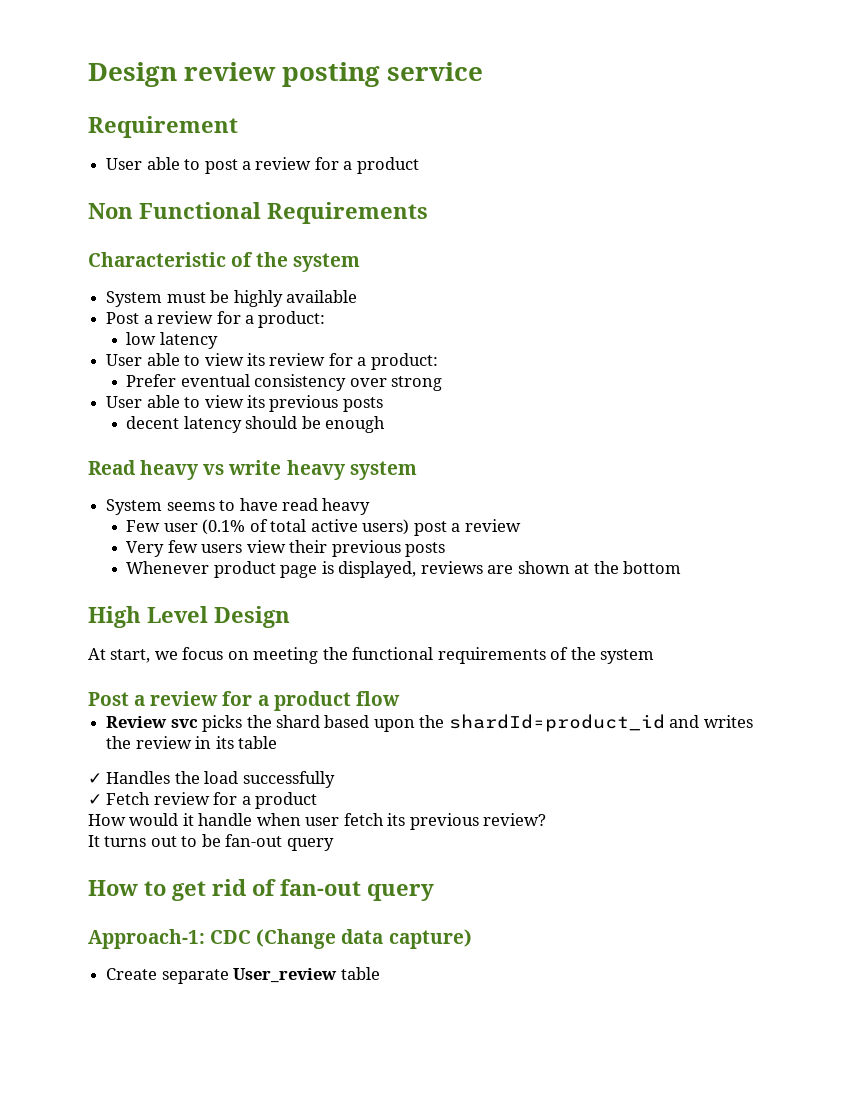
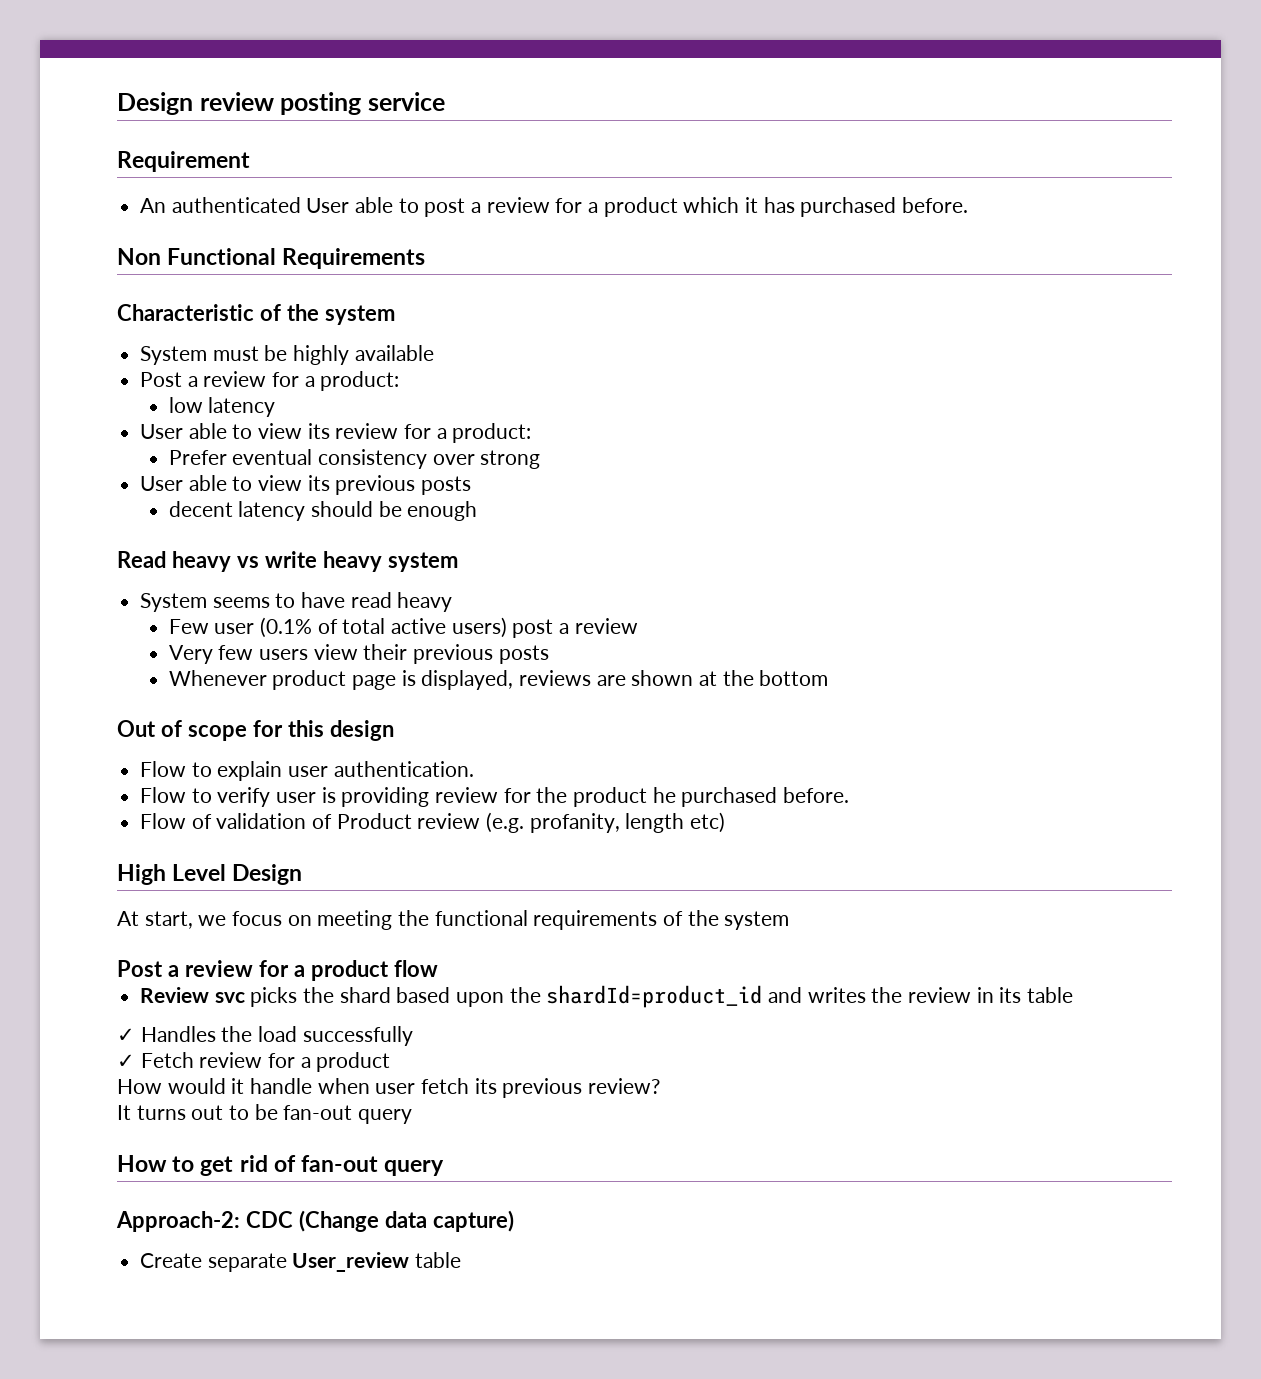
(238, 127) none -> [140,197,301,213] An authenticated
(419, 165) none -> [683,197,969,217] which it has purchased before.
(681, 567) none -> [117,720,394,741] [140,761,474,781] [140,787,850,807] [140,812,726,833] // Out of scope for this design // Flow to explain user authentication. // Flow to verify user is providing review for the product he purchased before. // Flow of validation of Product review (e.g. profanity, length etc)
[88,929,205,949] Approach-1: -> [116,1211,240,1232] Approach-2:

